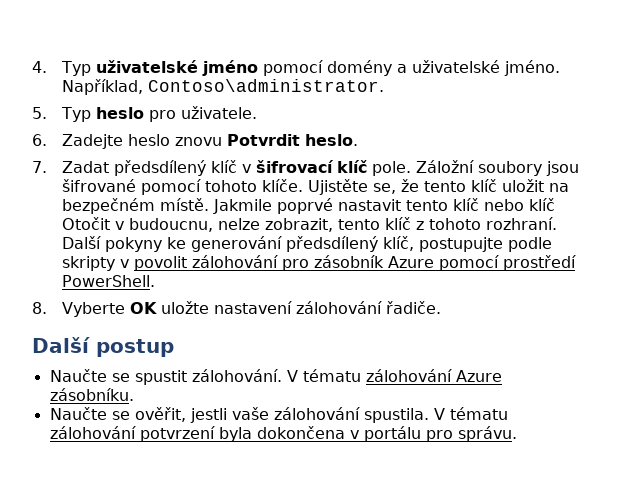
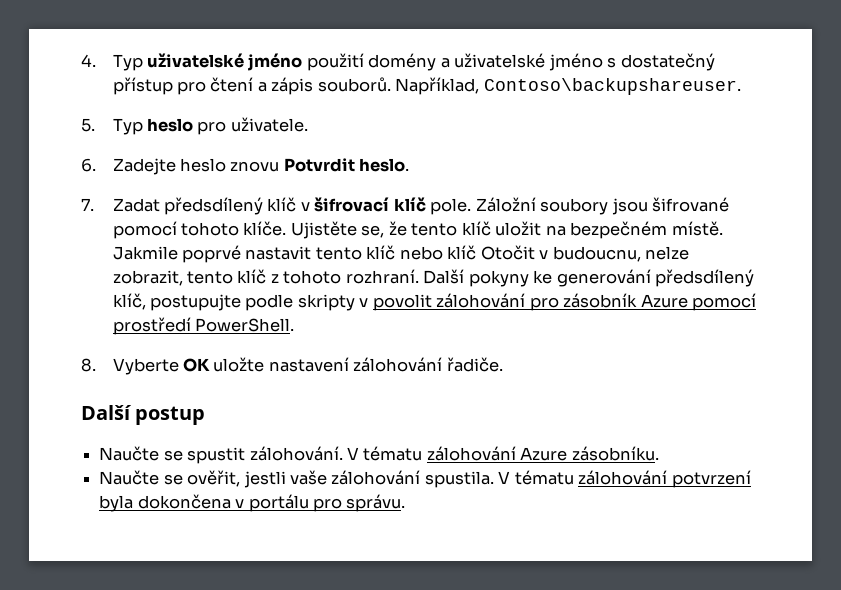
[263,60,324,76] pomocí -> [306,53,364,71] použití
[504,60,561,76] [62,79,385,95] jméno. Například, Contoso\administrator. -> [548,53,715,71] [112,77,741,95] jméno s dostatečný přístup pro čtení a zápis souborů. Například, Contoso\backupshareuser.

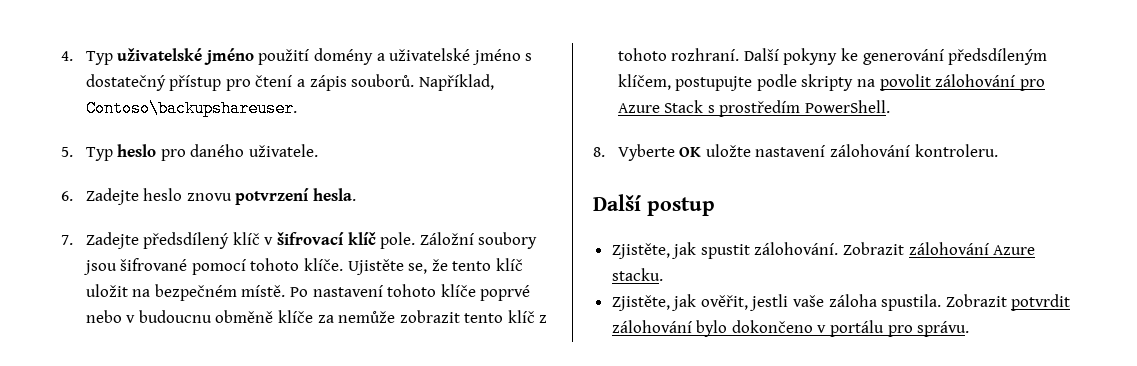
(227, 128) none -> [190,144,245,157] daného
[283,158,410,172] Potvrdit heslo. -> [235,188,356,205] potvrzení hesla.
[112,198,160,212] Zadat -> [85,232,139,249] Zadejte
[112,245,690,263] [112,270,183,286] Jakmile poprvé nastavit tento klíč nebo klíč Otočit v budoucnu, nelze zobrazit, -> [289,284,531,301] [85,310,460,323] Po nastavení tohoto klíče poprvé nebo v budoucnu obměně klíče za nemůže zobrazit
[655,269,755,287] [112,293,146,310] předsdílený klíč, -> [948,48,1048,65] [617,74,671,90] předsdíleným klíčem,
[359,298,369,307] v -> [856,79,875,87] na
[563,293,757,311] [112,317,191,335] zásobník Azure pomocí prostředí -> [617,100,801,117] Azure Stack s prostředím
[446,357,503,372] řadiče. -> [914,144,998,157] kontroleru.
[99,446,659,464] [99,470,751,488] [99,494,231,512] Naučte se spustit zálohování. V tématu zálohování Azure zásobníku. // Naučte se ověřit, jestli vaše zálohování spustila. V tématu zálohování potvrzení byla dokončena -> [611,242,1036,259] [611,268,663,281] [611,294,1071,311] [611,320,813,337] Zjistěte, jak spustit zálohování. Zobrazit zálohování Azure stacku. // Zjistěte, jak ověřit, jestli vaše záloha spustila. Zobrazit potvrdit zálohování bylo dokončeno

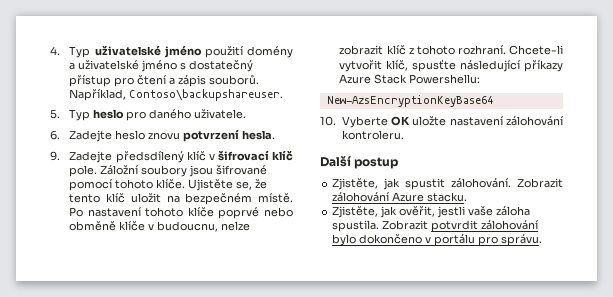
[61,235,73,245] 7. -> [50,151,60,161] 9.
[126,310,548,323] [617,48,1048,65] [617,74,1045,91] [617,100,890,117] [593,147,605,157] v budoucnu obměně klíče za nemůže zobrazit tento klíč z tohoto rozhraní. Další pokyny ke generování předsdíleným klíčem, postupujte podle skripty na povolit zálohování pro Azure Stack s prostředím PowerShell. // 8. -> [69,221,251,232] [339,45,563,55] [339,59,563,72] [339,74,481,84] [326,95,493,107] [320,116,336,126] obměně klíče v budoucnu, nelze zobrazit klíč z tohoto rozhraní. Chcete-li vytvořit klíč, spusťte následující příkazy Azure Stack Powershellu: // New-AzsEncryptionKeyBase64 // 10.

